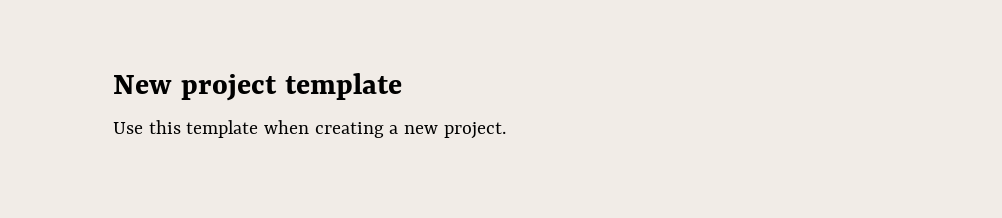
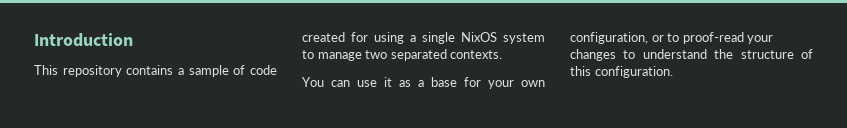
[113,73,402,101] [113,120,506,139] New project template // Use this template when creating a new project. -> [34,33,133,47] [34,65,277,77] [302,32,545,44] [302,49,503,61] [302,77,545,89] [570,32,774,44] [570,49,813,61] [570,66,673,78] Introduction // This repository contains a sample of code created for using a single NixOS system to manage two separated contexts. // You can use it as a base for your own configuration, or to proof-read your changes to understand the structure of this configuration.

